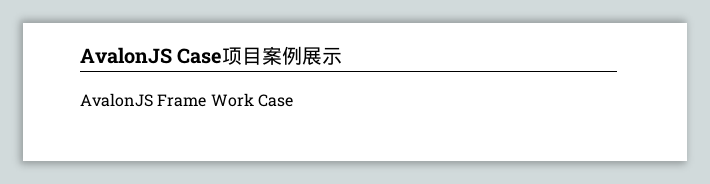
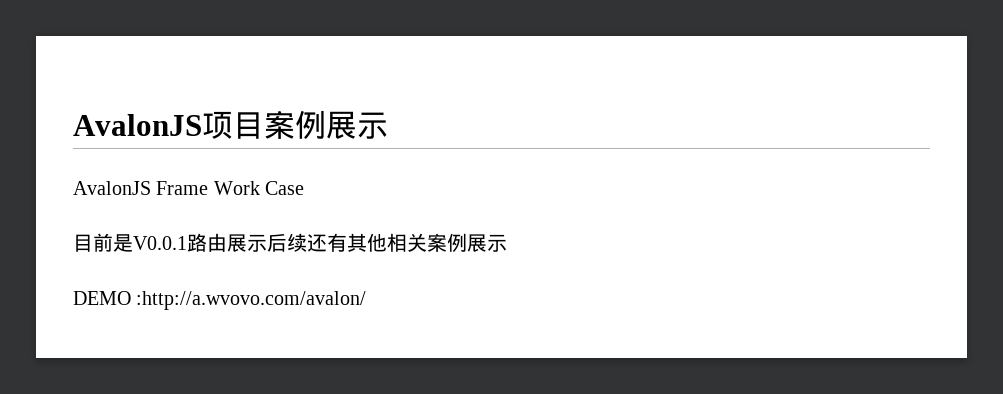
[80,47,223,64] AvalonJS Case -> [73,114,202,136] AvalonJS
(293, 100) none -> [73,233,507,252] [73,291,367,310] // 目前是V0.0.1路由展示后续还有其他相关案例展示 // DEMO :http://a.wvovo.com/avalon/

